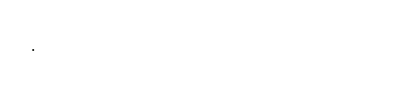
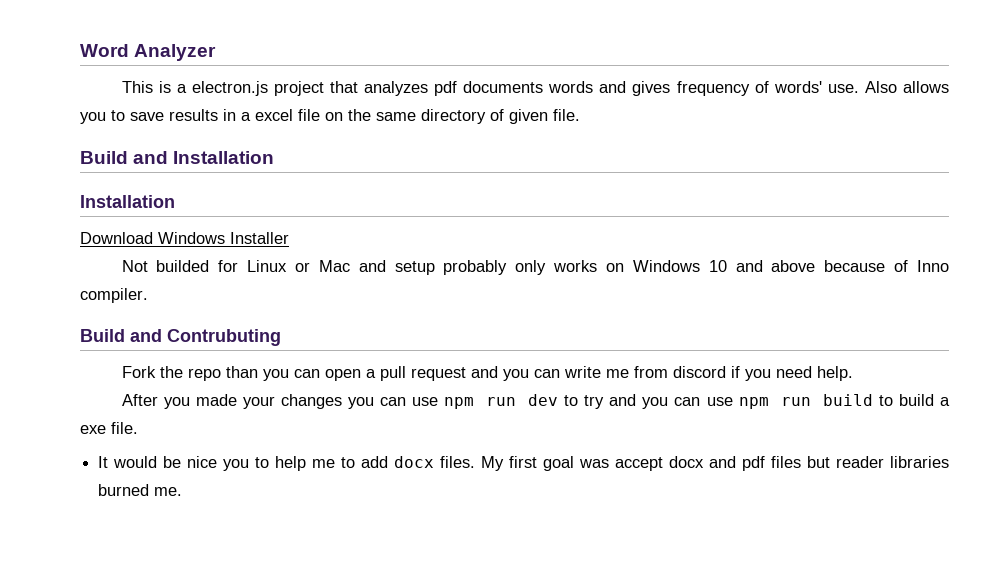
[31,49,35,51] . -> [80,44,217,61] [121,81,949,96] [80,109,580,124] [80,151,275,164] [80,195,175,208] [80,232,289,244] [121,260,949,275] [80,288,148,303] [80,329,281,346] [121,366,853,381] [121,394,950,409] [80,422,138,434] [98,456,949,471] [98,484,183,496] Word Analyzer // This is a electron.js project that analyzes pdf documents words and gives frequency of words' use. Also allows you to save results in a excel file on the same directory of given file. // Build and Installation // Installation // Download Windows Installer // Not builded for Linux or Mac and setup probably only works on Windows 10 and above because of Inno compiler. // Build and Contrubuting // Fork the repo than you can open a pull request and you can write me from discord if you need help. // After you made your changes you can use npm run dev to try and you can use npm run build to build a exe file. // It would be nice you to help me to add docx files. My first goal was accept docx and pdf files but reader libraries burned me.

